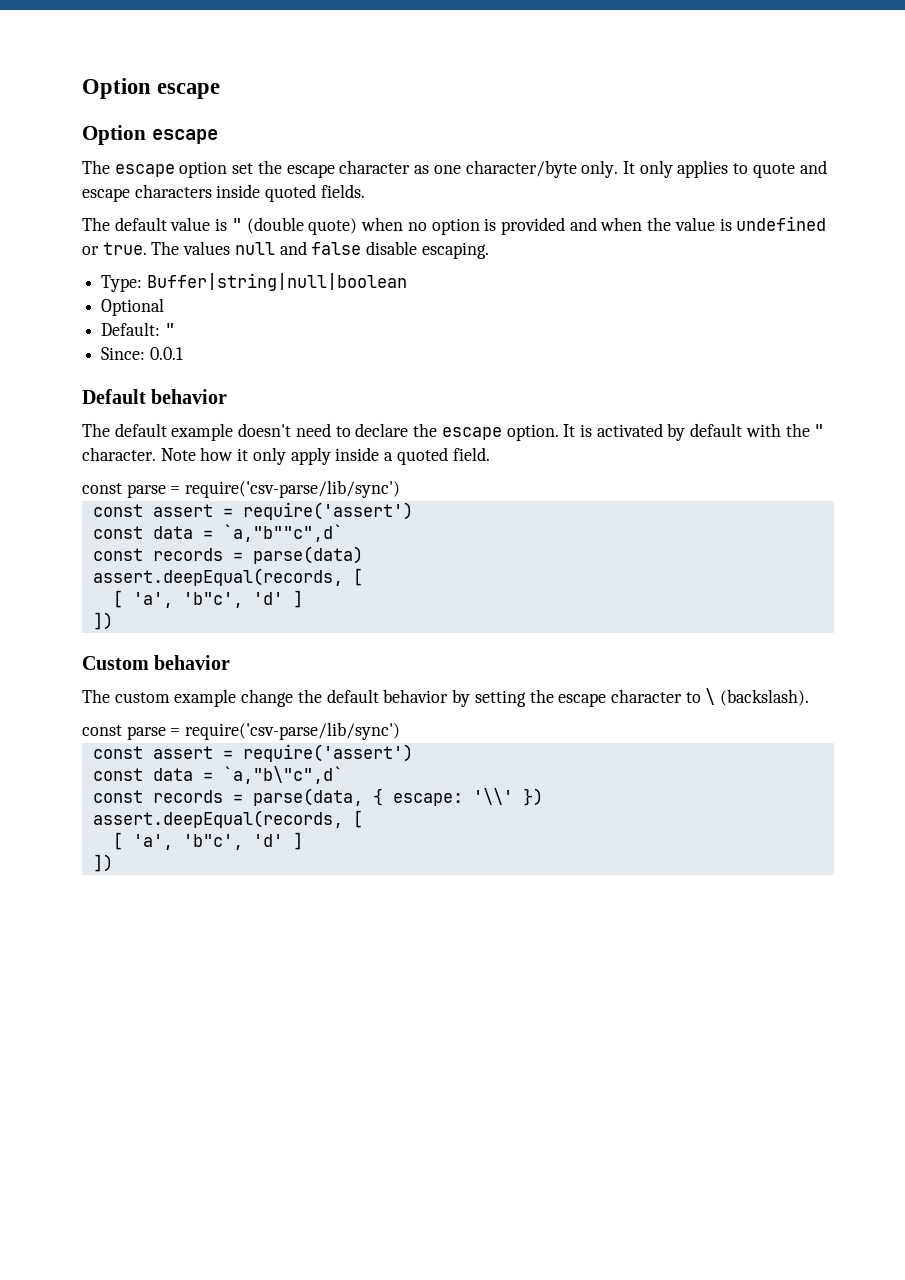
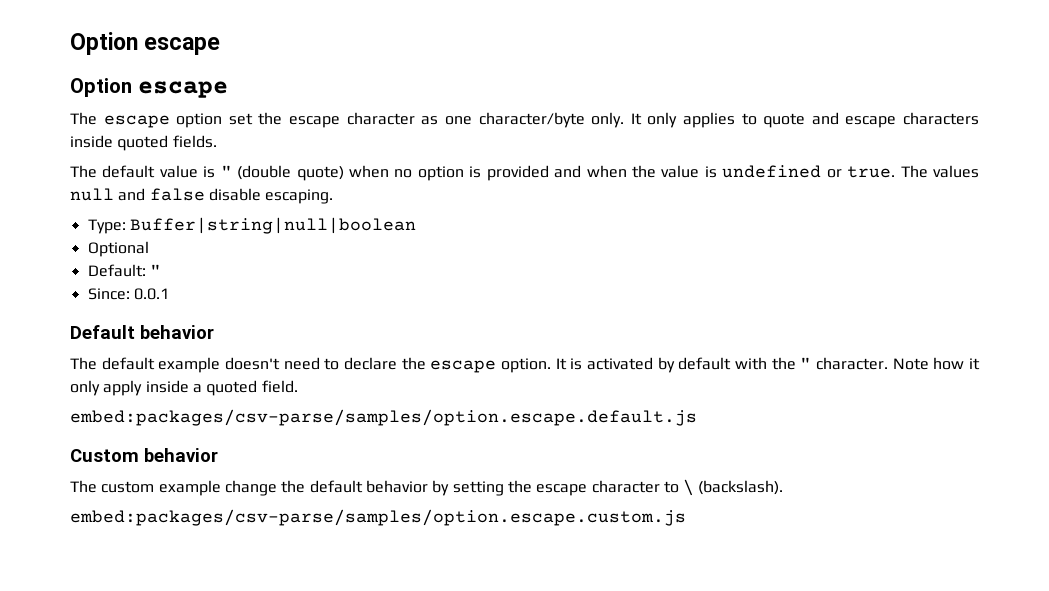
[82,480,401,498] [92,502,413,520] [92,524,343,542] [92,546,363,564] [92,568,363,586] [112,590,303,608] [92,612,113,630] const parse = require('csv-parse/lib/sync') // const assert = require('assert') // const data = `a,"b""c",d` // const records = parse(data) // assert.deepEqual(records, [ // [ 'a', 'b"c', 'd' ] // ]) -> [70,409,697,426] embed:packages/csv-parse/samples/option.escape.default.js
[82,722,401,740] [92,744,413,762] [92,766,343,784] [92,788,543,806] [92,810,363,828] [112,832,303,850] [92,854,113,872] const parse = require('csv-parse/lib/sync') // const assert = require('assert') // const data = `a,"b\"c",d` // const records = parse(data, { escape: '\\' }) // assert.deepEqual(records, [ // [ 'a', 'b"c', 'd' ] // ]) -> [70,509,686,526] embed:packages/csv-parse/samples/option.escape.custom.js

